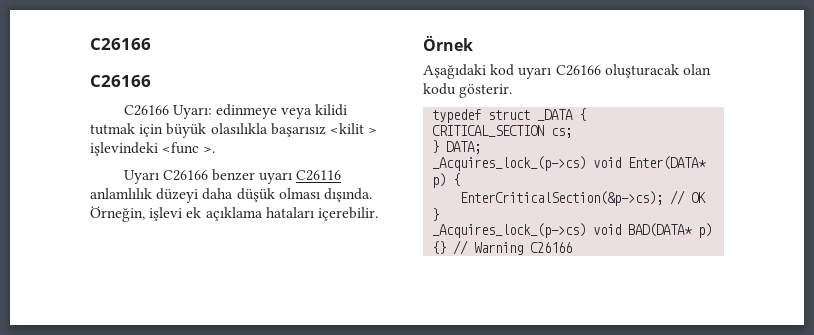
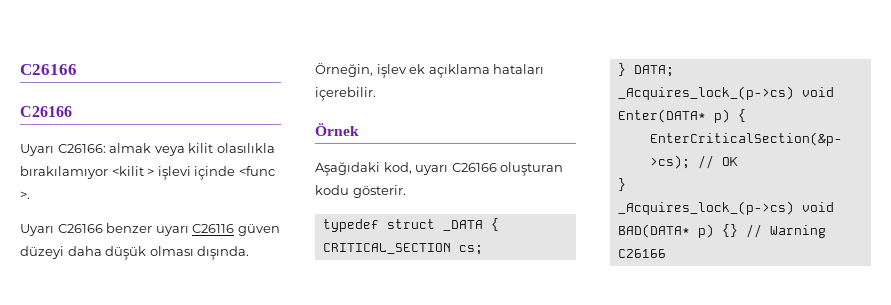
[123,104,348,119] [90,123,378,138] [90,142,158,156] C26166 Uyarı: edinmeye veya kilidi tutmak için büyük olasılıkla başarısız <kilit > işlevindeki -> [20,143,275,156] [20,166,236,180] Uyarı C26166: almak veya kilit olasılıkla bırakılamıyor <kilit > işlevi içinde
[90,188,152,199] anlamlılık -> [237,223,280,236] güven
[149,207,183,221] işlevi -> [376,64,407,78] işlev
[490,64,515,76] kod -> [383,162,412,174] kod,
[604,64,711,78] oluşturacak olan -> [500,162,564,176] oluşturan

